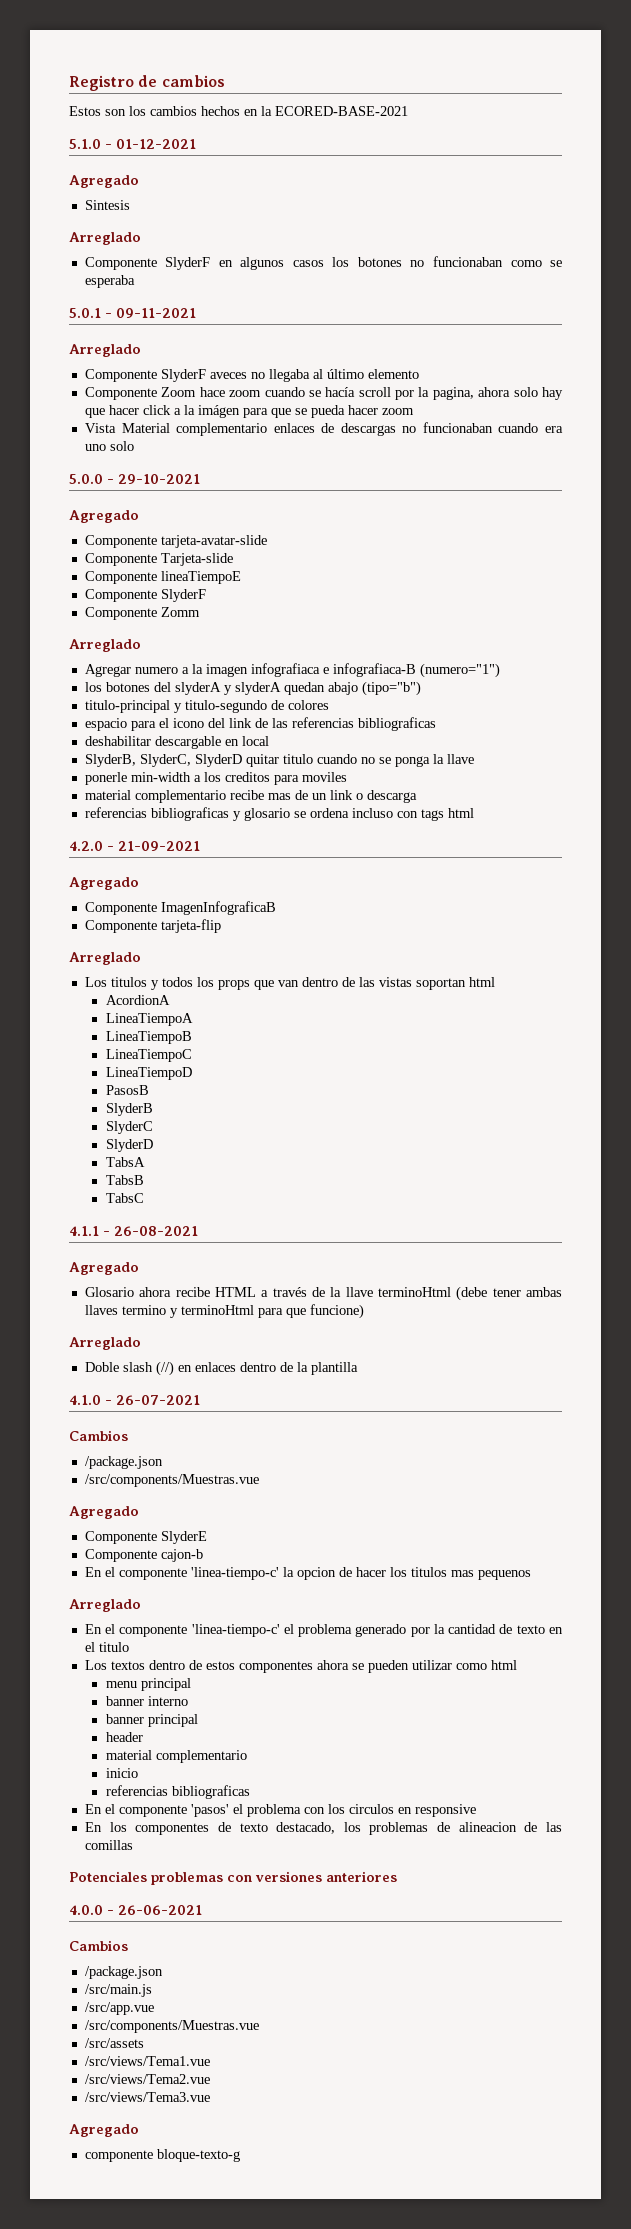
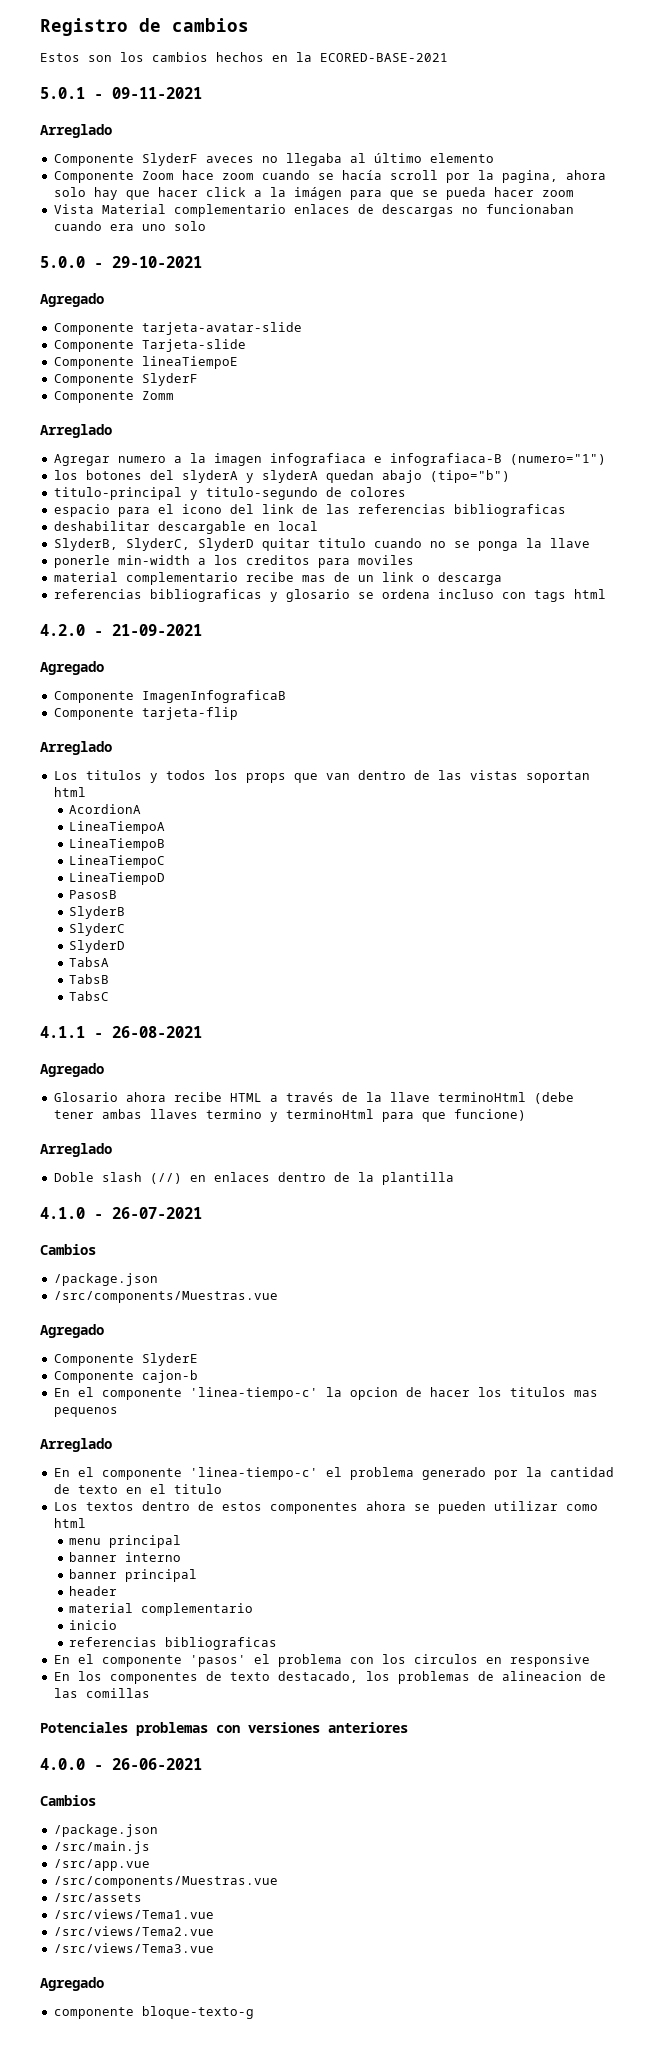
[69,139,197,149] [69,175,139,188] [84,200,130,210] [69,232,141,245] [84,256,562,270] [84,275,135,288] // 5.1.0 - 01-12-2021 // Agregado // Sintesis // Arreglado // Componente SlyderF en algunos casos los botones no funcionaban como se esperaba -> (448, 57) none

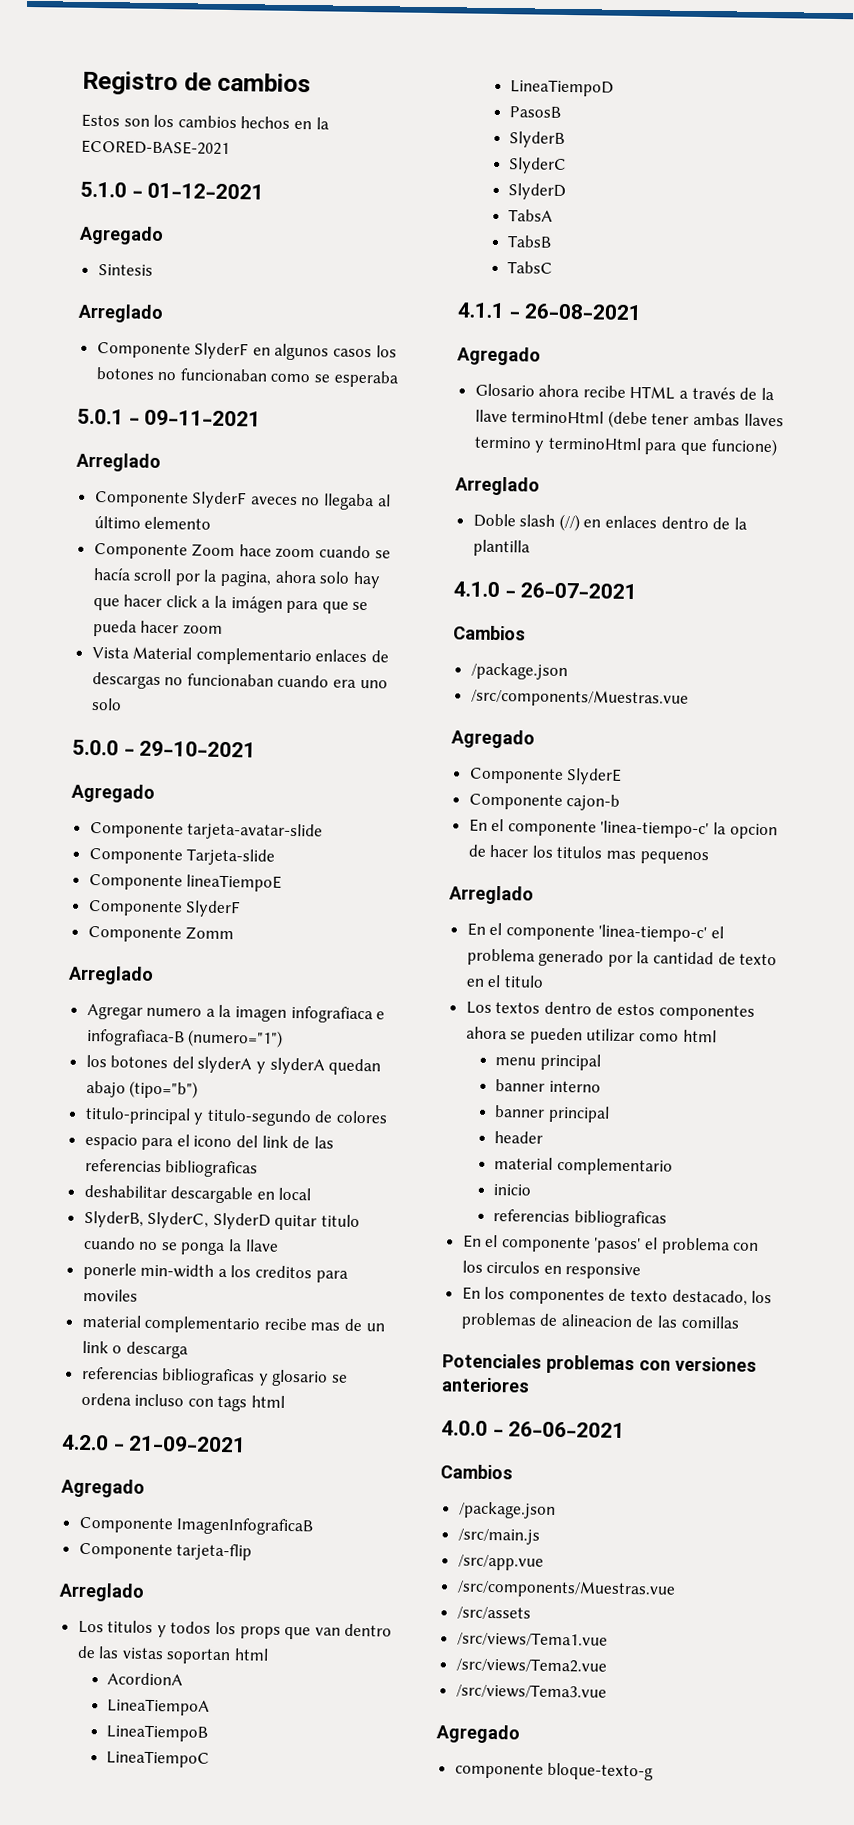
(448, 57) none -> [80,181,265,200] [79,225,164,246] [97,264,153,276] [78,303,163,324] [96,342,397,361] [95,367,399,388] // 5.1.0 - 01-12-2021 // Agregado // Sintesis // Arreglado // Componente SlyderF en algunos casos los botones no funcionaban como se esperaba

